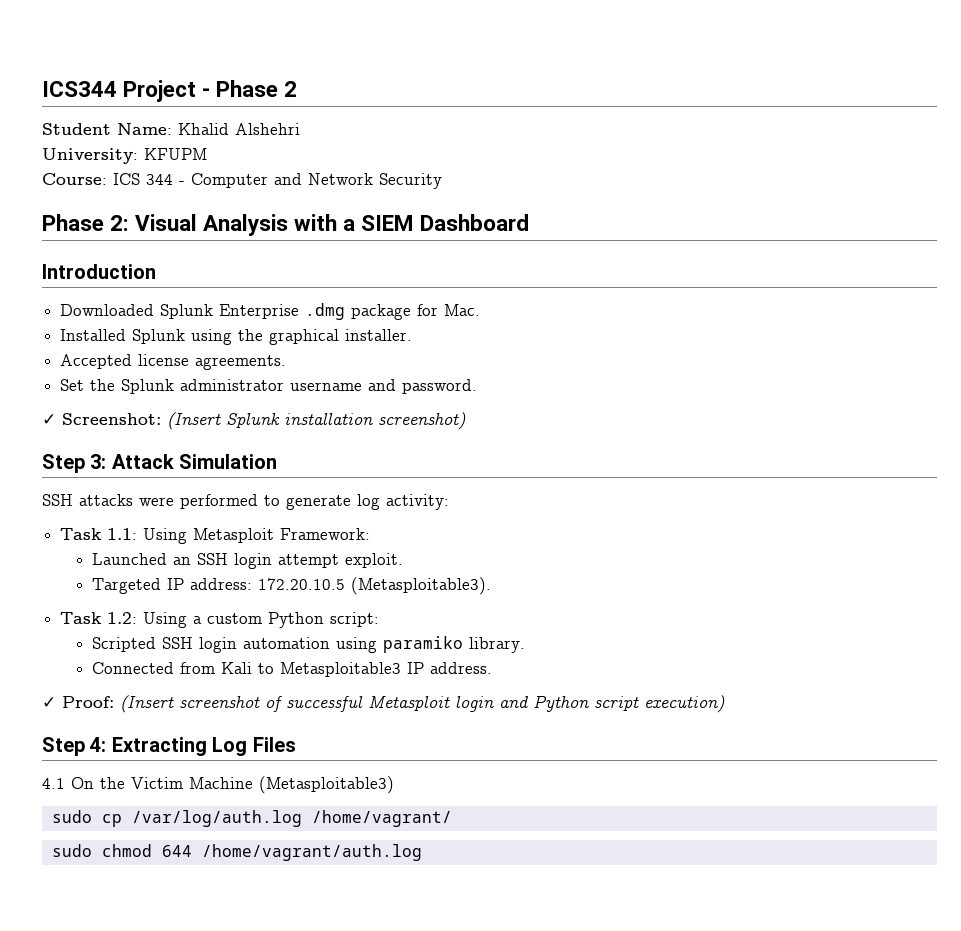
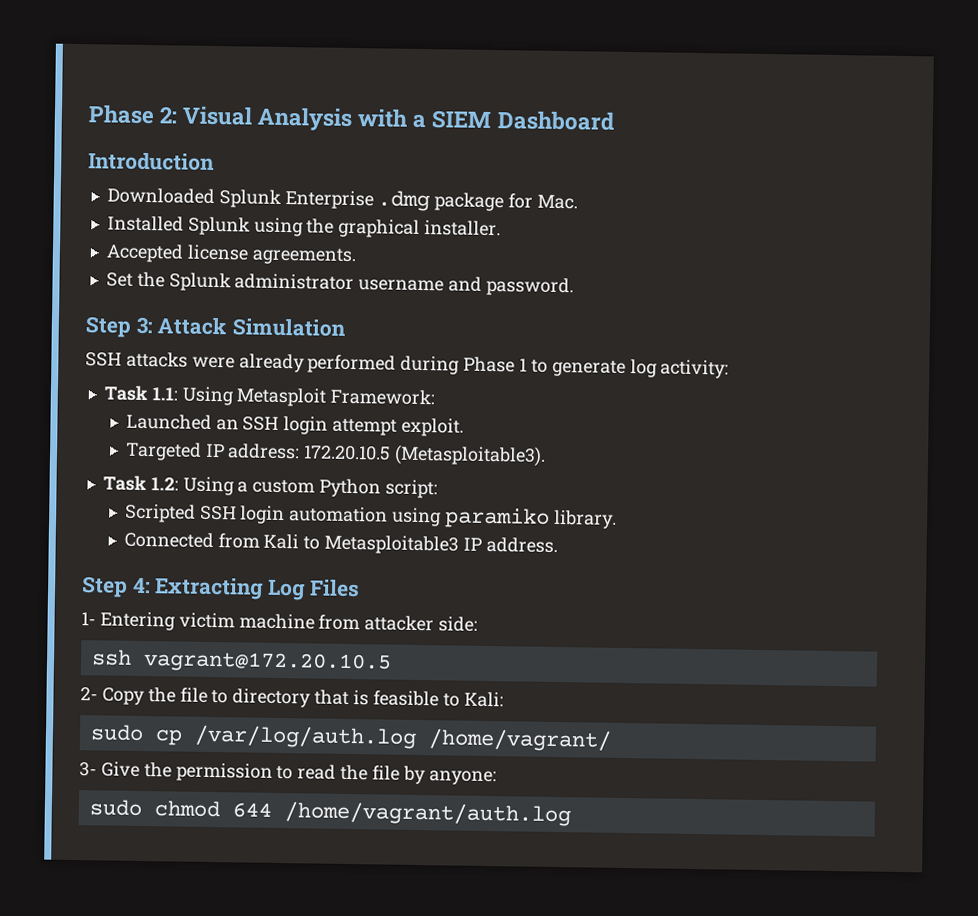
[42,80,298,102] [42,123,300,135] [42,148,207,164] [42,173,442,189] ICS344 Project - Phase 2 // Student Name: Khalid Alshehri // University: KFUPM // Course: ICS 344 - Computer and Network Security // -> (88, 114) none
[42,412,466,430] // ✓ Screenshot: (Insert Splunk installation screenshot) -> (574, 286) none
[180,494,258,509] performed -> [238,353,528,375] already performed during Phase 1
[42,695,725,713] // ✓ Proof: (Insert screenshot of successful Metasploit login and Python script execution) -> (558, 545) none
[42,776,394,794] [51,810,452,827] 4.1 On the Victim Machine (Metasploitable3) // sudo cp /var/log/auth.log /home/vagrant/ -> [81,611,479,632] [90,649,392,674] [80,687,504,708] [89,724,612,752] [79,761,497,786] 1- Entering victim machine from attacker side: // ssh vagrant@172.20.10.5 // 2- Copy the file to directory that is feasible to Kali: // sudo cp /var/log/auth.log /home/vagrant/ // 3- Give the permission to read the file by anyone:

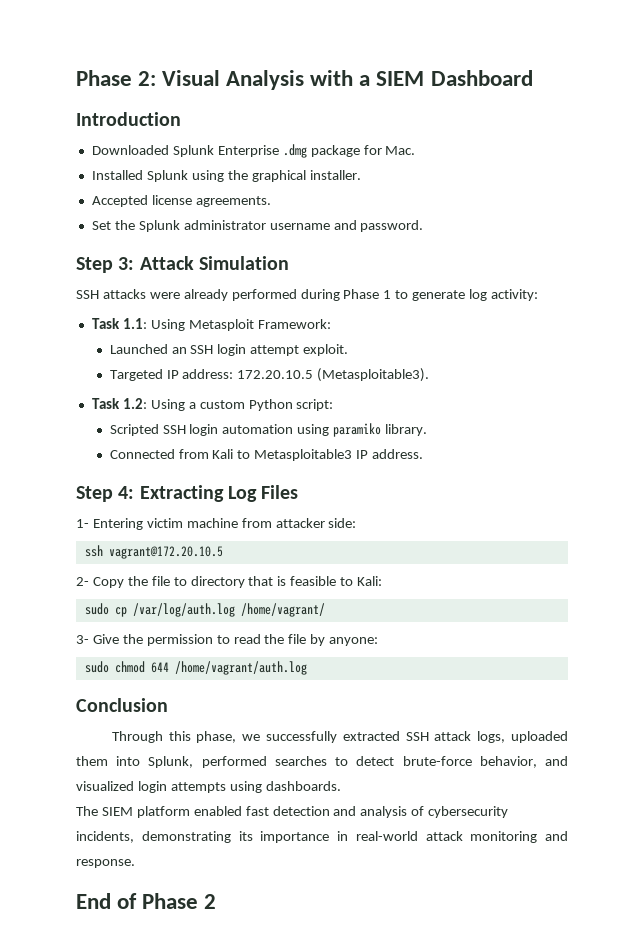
(571, 814) none -> [76,698,168,712] [111,731,568,743] [76,756,568,768] [76,781,341,793] [76,806,509,818] [76,831,568,843] [76,859,135,868] [76,893,217,909] // Conclusion // Through this phase, we successfully extracted SSH attack logs, uploaded them into Splunk, performed searches to detect brute-force behavior, and visualized login attempts using dashboards. // The SIEM platform enabled fast detection and analysis of cybersecurity incidents, demonstrating its importance in real-world attack monitoring and response. // End of Phase 2

